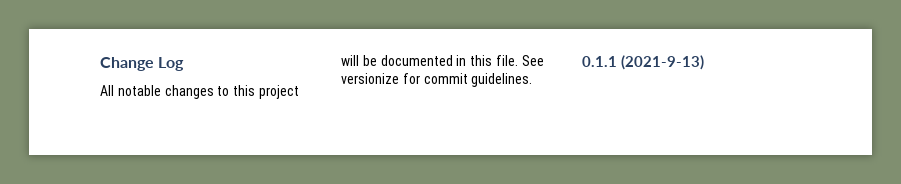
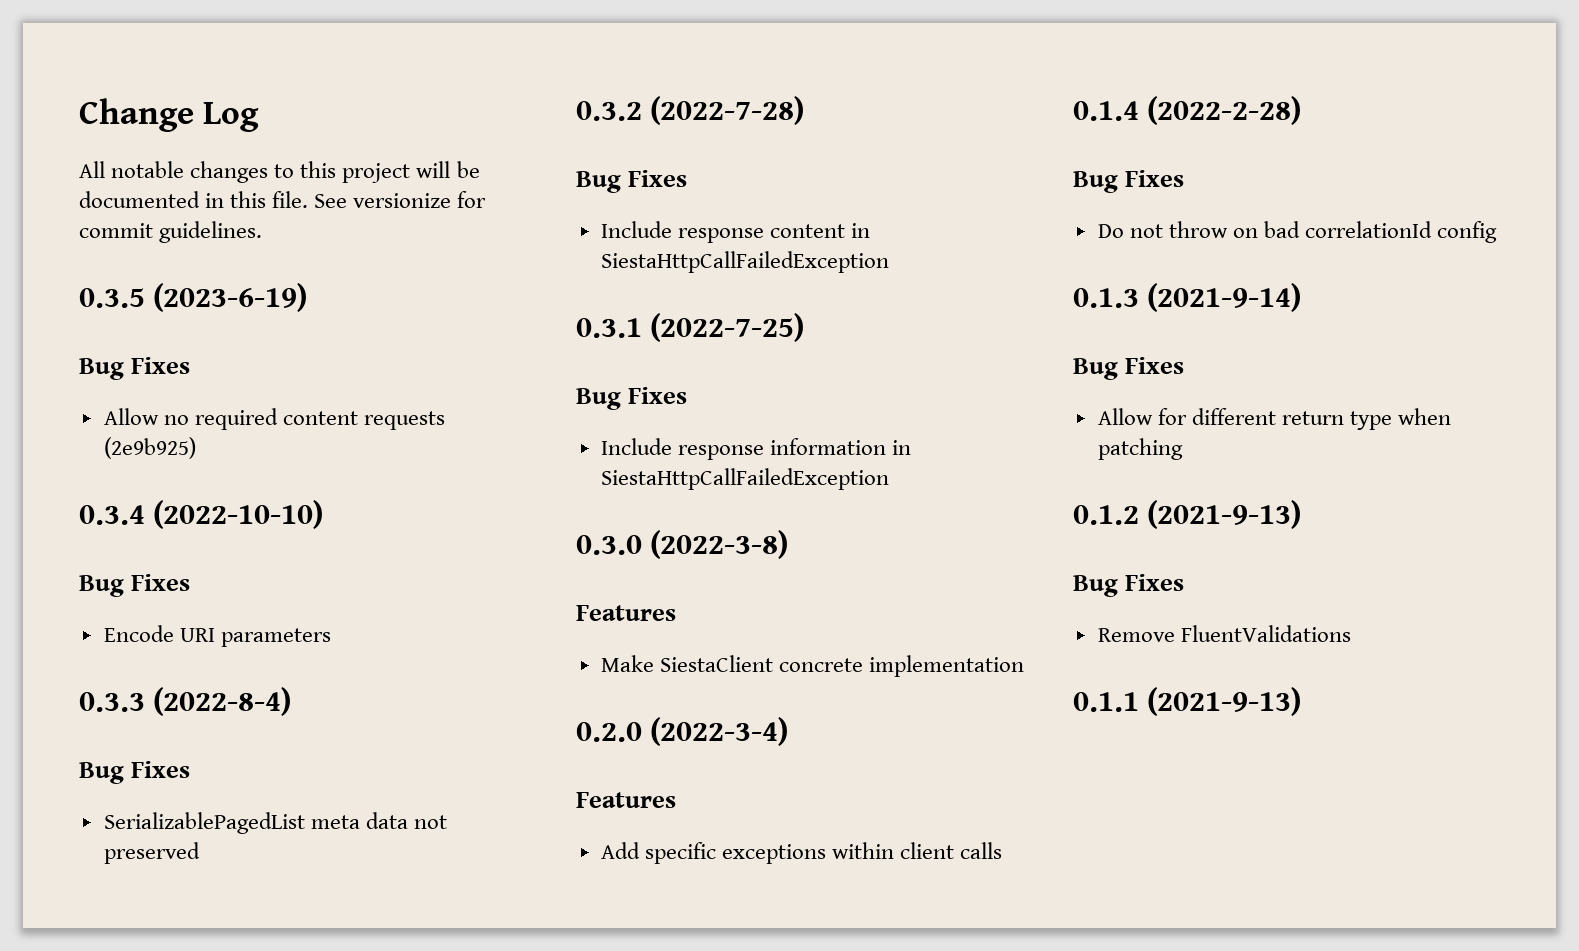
(533, 80) none -> [79,283,308,312] [79,357,191,380] [103,408,446,430] [103,437,196,459] [79,500,324,529] [79,574,191,597] [103,625,331,647] [79,687,292,716] [79,761,191,784] [103,812,447,834] [103,842,200,864] [576,96,805,125] [576,170,688,193] [600,221,870,243] [600,251,889,273] [576,313,805,342] [576,387,688,410] [600,438,911,460] [600,468,889,490] [576,530,789,559] [576,605,676,621] [600,655,1024,677] [576,717,789,746] [576,792,676,808] [600,842,1003,864] [1073,96,1302,125] [1073,170,1185,193] [1097,221,1498,243] [1073,283,1302,312] [1073,357,1185,380] [1097,408,1452,430] [1097,438,1183,460] [1073,500,1302,529] [1073,574,1185,597] [1097,625,1351,642] // 0.3.5 (2023-6-19) // Bug Fixes // Allow no required content requests (2e9b925) // 0.3.4 (2022-10-10) // Bug Fixes // Encode URI parameters // 0.3.3 (2022-8-4) // Bug Fixes // SerializablePagedList meta data not preserved // 0.3.2 (2022-7-28) // Bug Fixes // Include response content in SiestaHttpCallFailedException // 0.3.1 (2022-7-25) // Bug Fixes // Include response information in SiestaHttpCallFailedException // 0.3.0 (2022-3-8) // Features // Make SiestaClient concrete implementation // 0.2.0 (2022-3-4) // Features // Add specific exceptions within client calls // 0.1.4 (2022-2-28) // Bug Fixes // Do not throw on bad correlationId config // 0.1.3 (2021-9-14) // Bug Fixes // Allow for different return type when patching // 0.1.2 (2021-9-13) // Bug Fixes // Remove FluentValidations

